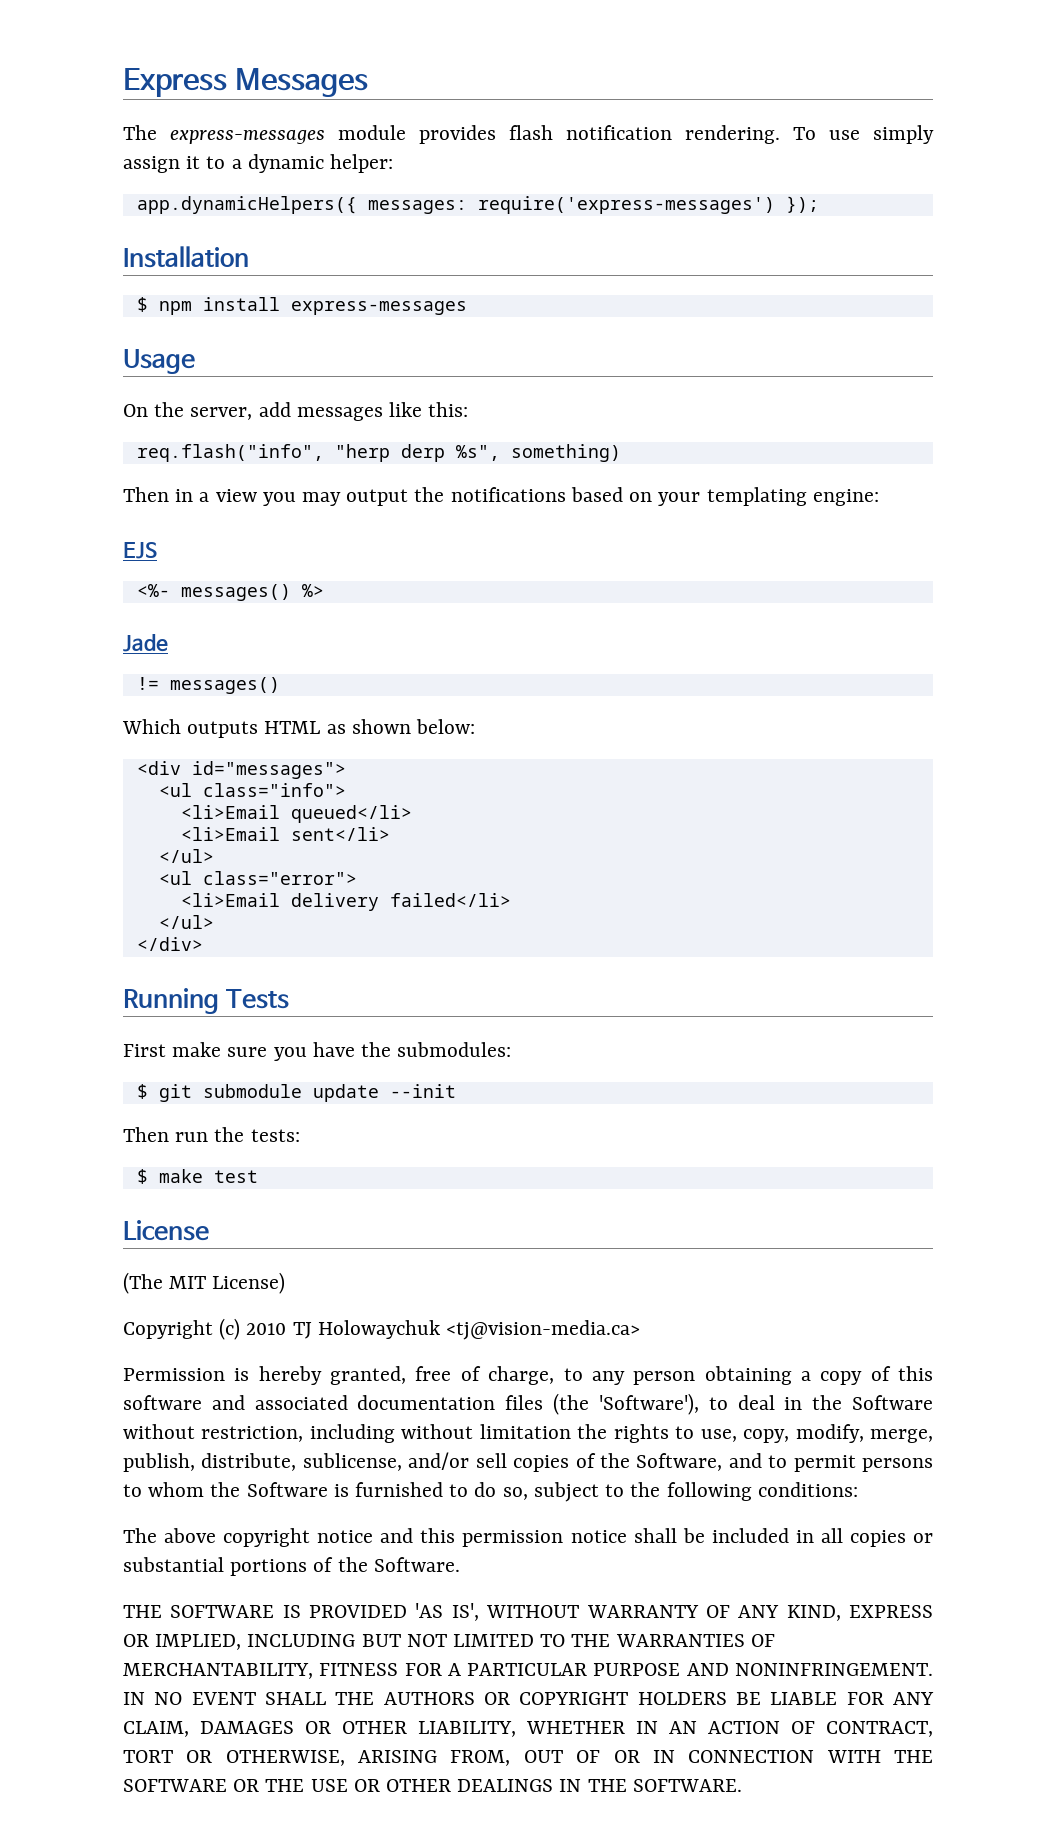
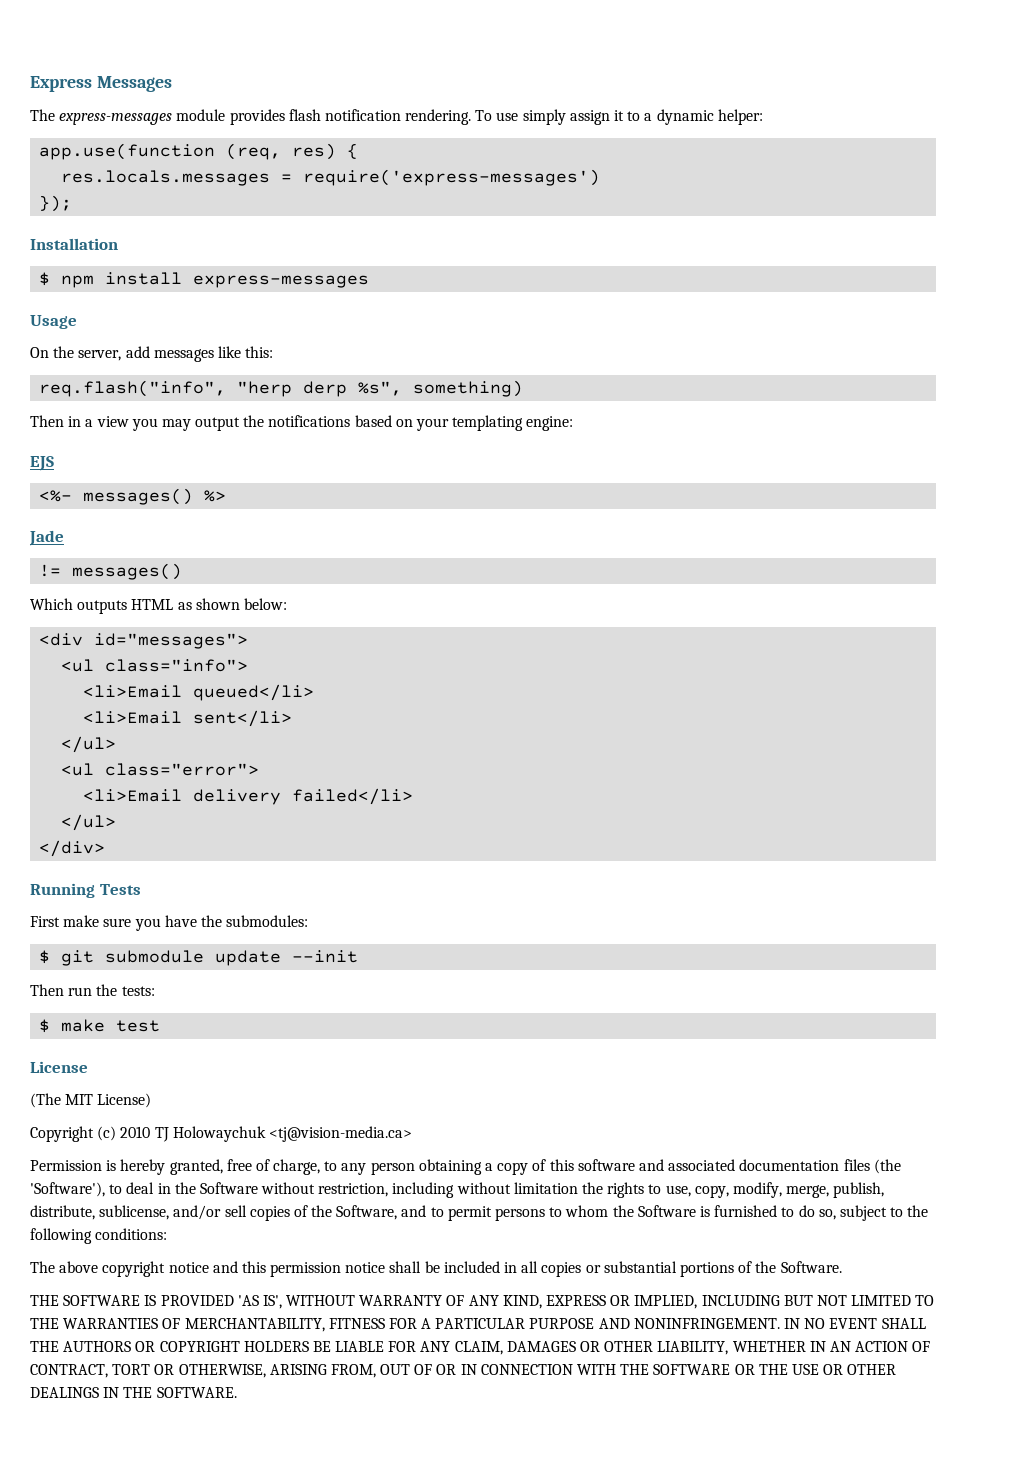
[136,196,467,214] app.dynamicHelpers({ messages: -> [39,143,359,160] [61,170,293,186] app.use(function (req, res) { // res.locals.messages =
(775, 205) none -> (601, 177) //

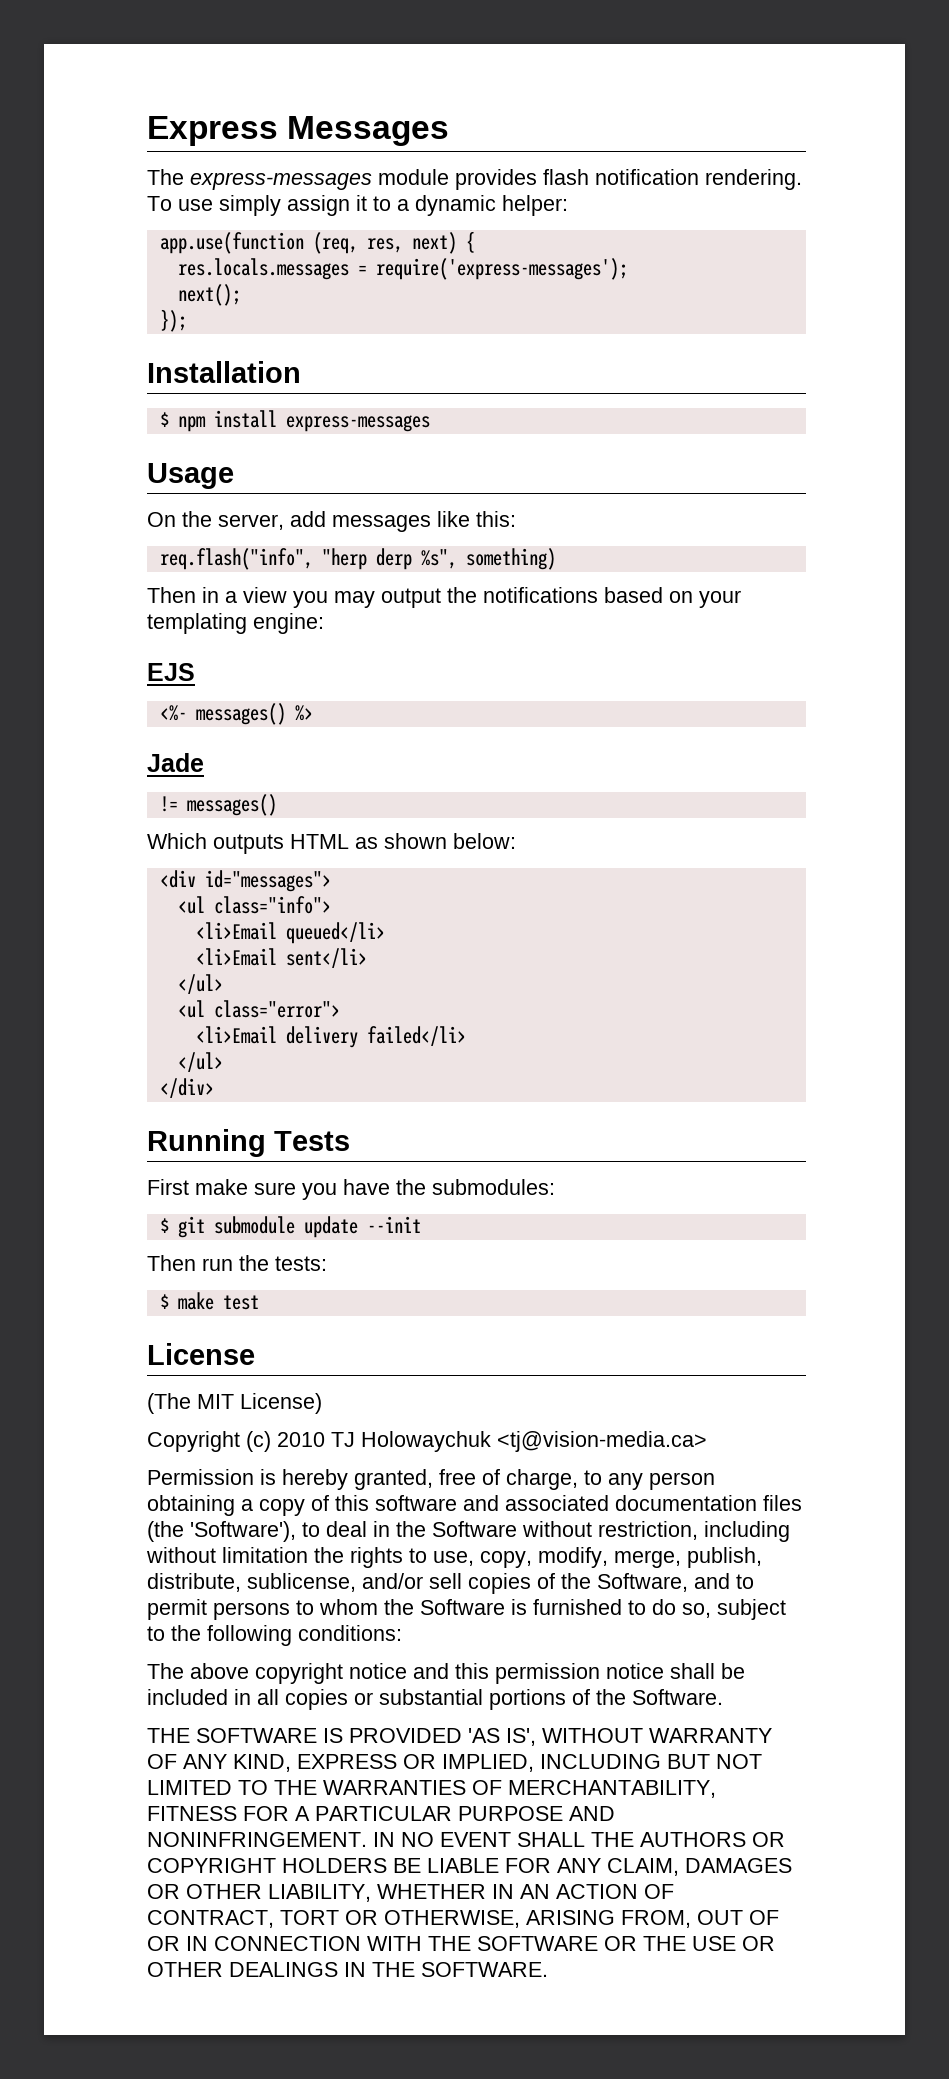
[292,143,337,160] res) -> [366,232,457,254] res, next)
[303,169,601,186] require('express-messages') -> [375,258,628,280] [177,284,241,306] require('express-messages'); // next();

